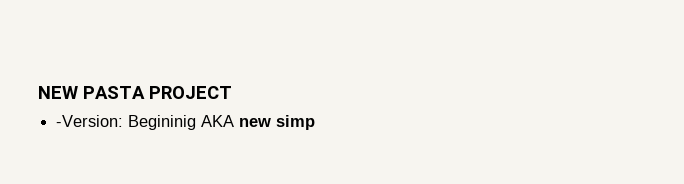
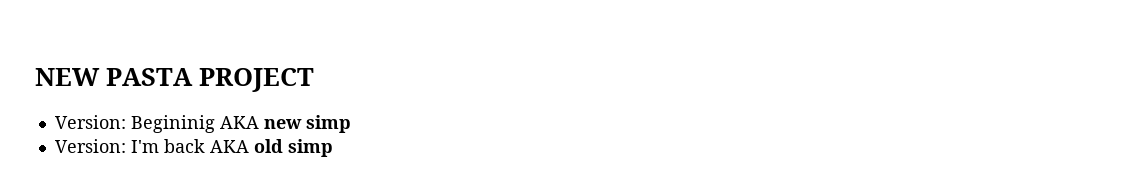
[56,115,124,127] -Version: -> [54,115,126,129] Version:
(316, 122) none -> [54,139,333,157] // Version: I'm back AKA old simp

